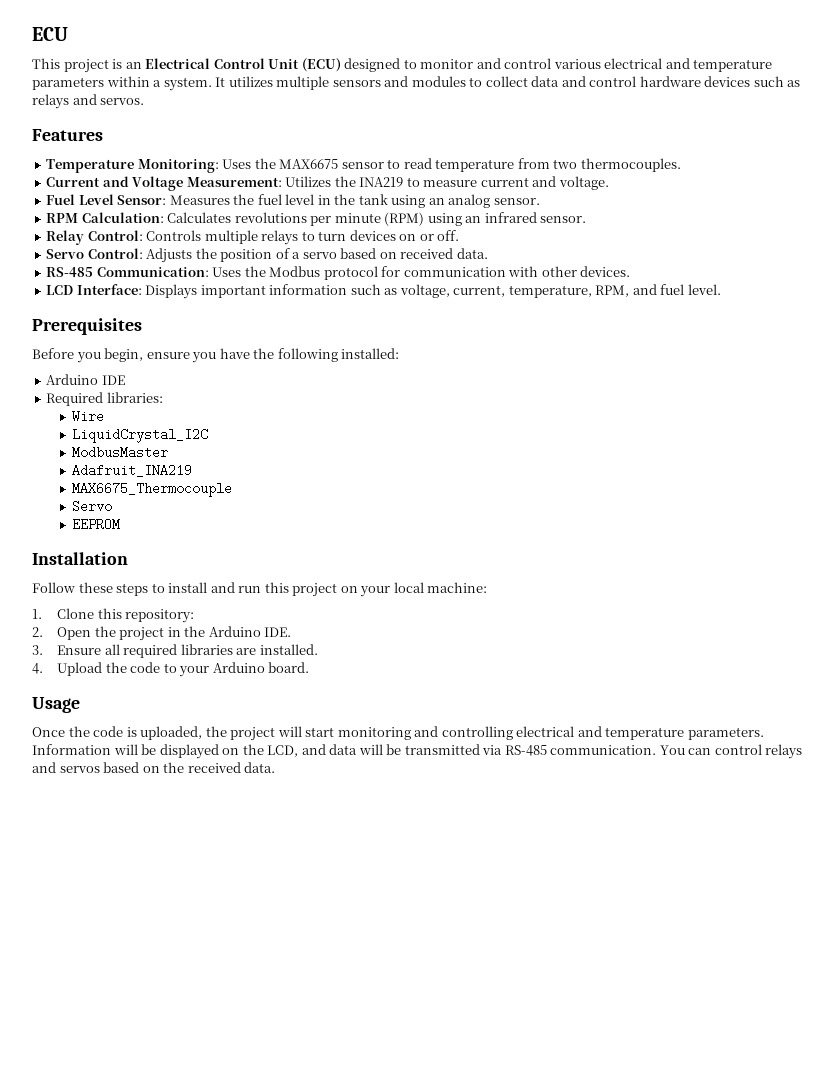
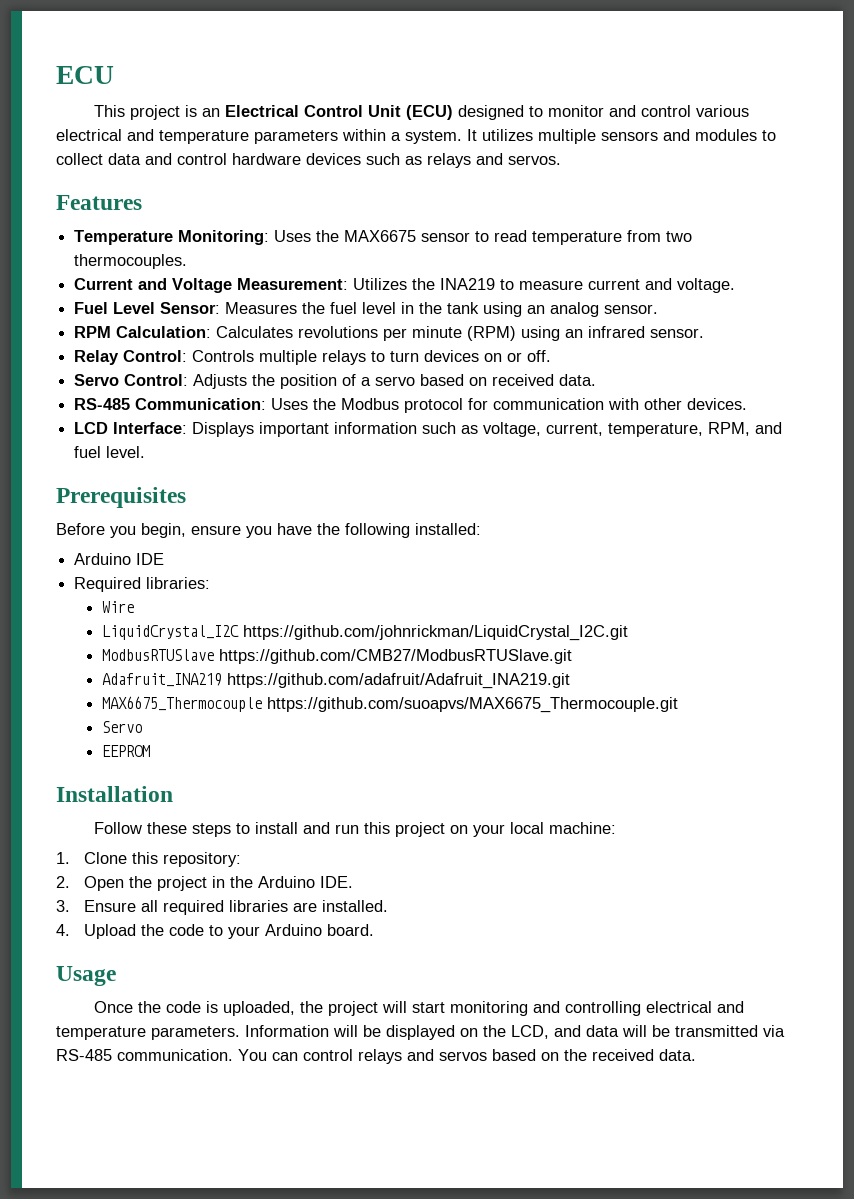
[71,446,168,459] // ModbusMaster -> [243,625,629,641] [102,649,573,664] https://github.com/johnrickman/LiquidCrystal_I2C.git // ModbusRTUSlave https://github.com/CMB27/ModbusRTUSlave.git
(192, 470) none -> [227,673,571,689] https://github.com/adafruit/Adafruit_INA219.git
(232, 489) none -> [267,697,679,713] https://github.com/suoapvs/MAX6675_Thermocouple.git

